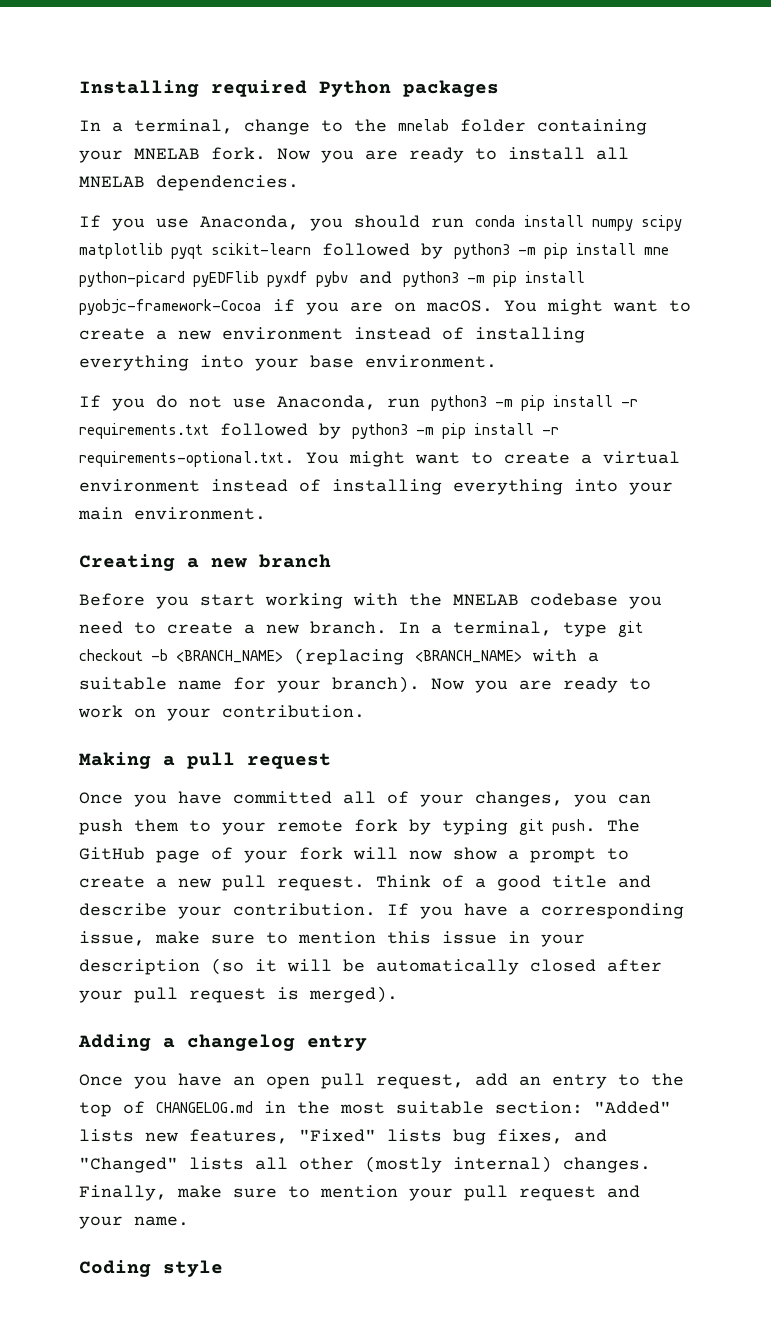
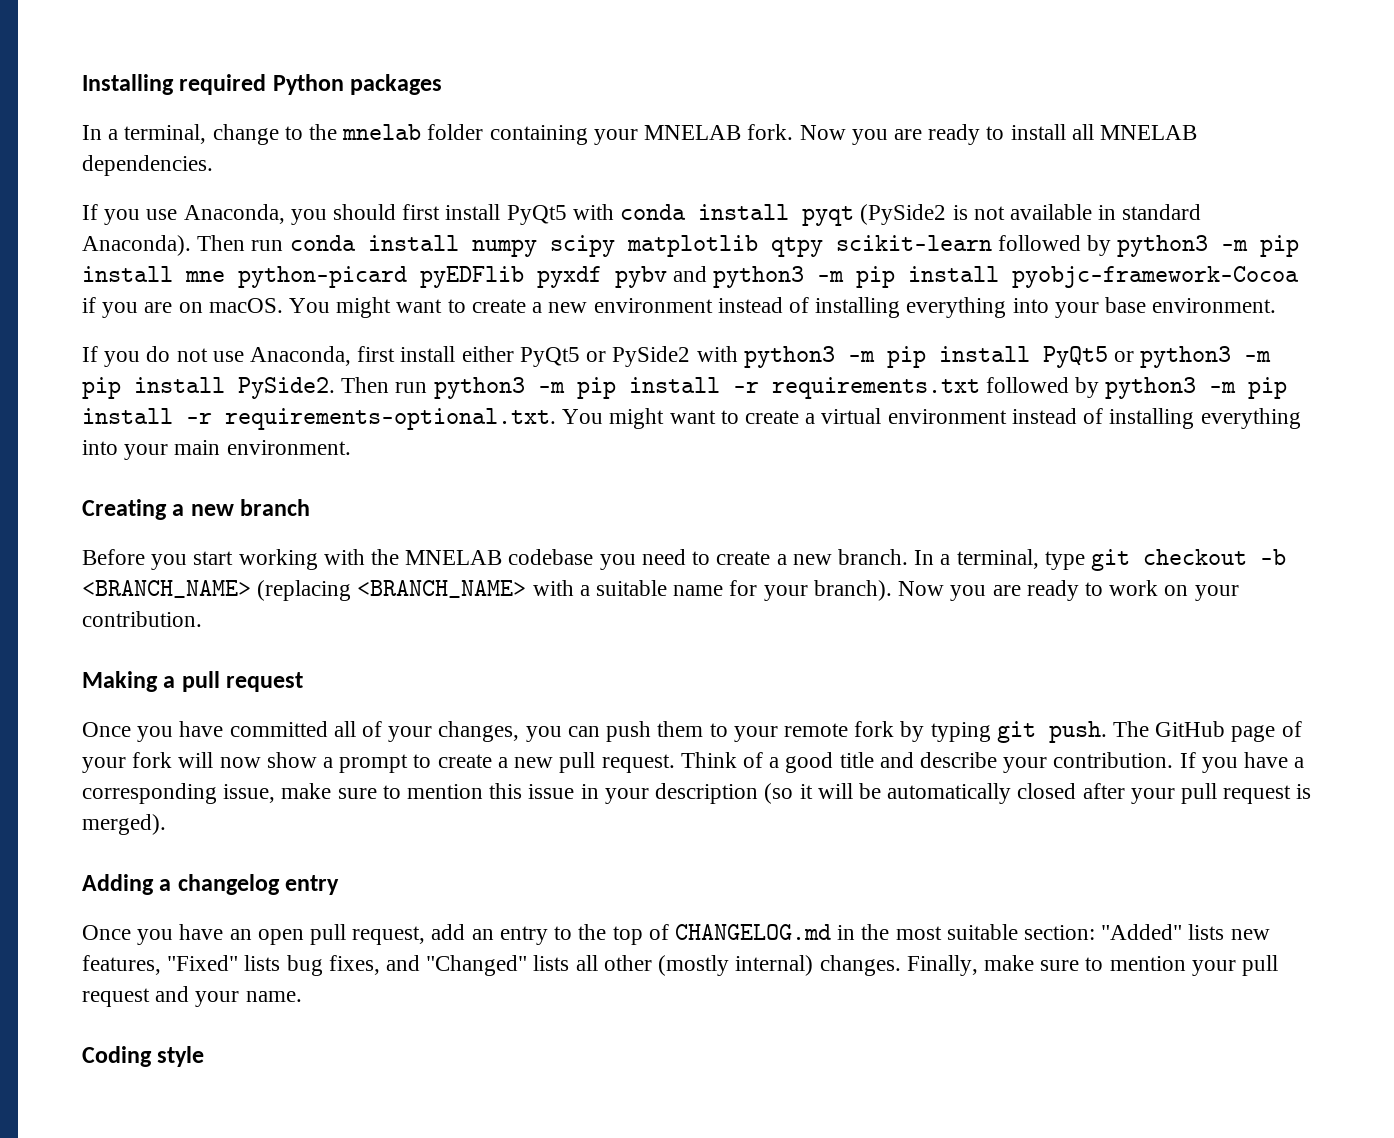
(420, 221) none -> [402,204,1202,226] [82,235,246,256] first install PyQt5 with conda install pyqt (PySide2 is not available in standard Anaconda). Then
[171,244,203,259] pyqt -> [770,237,823,257] qtpy
(376, 402) none -> [357,346,1272,368] [82,377,390,399] first install either PyQt5 or PySide2 with python3 -m pip install PyQt5 or python3 -m pip install PySide2. Then

